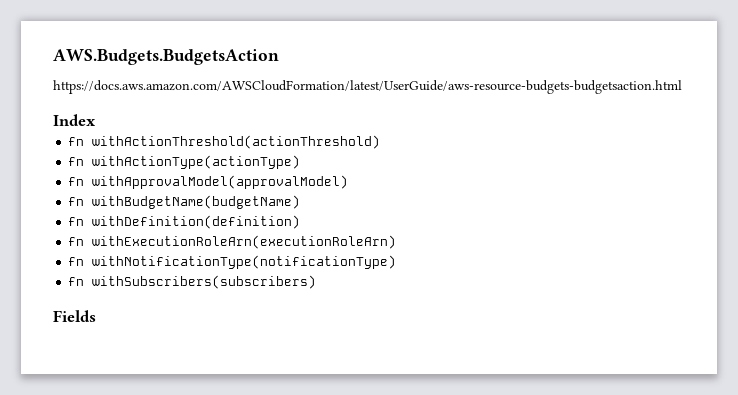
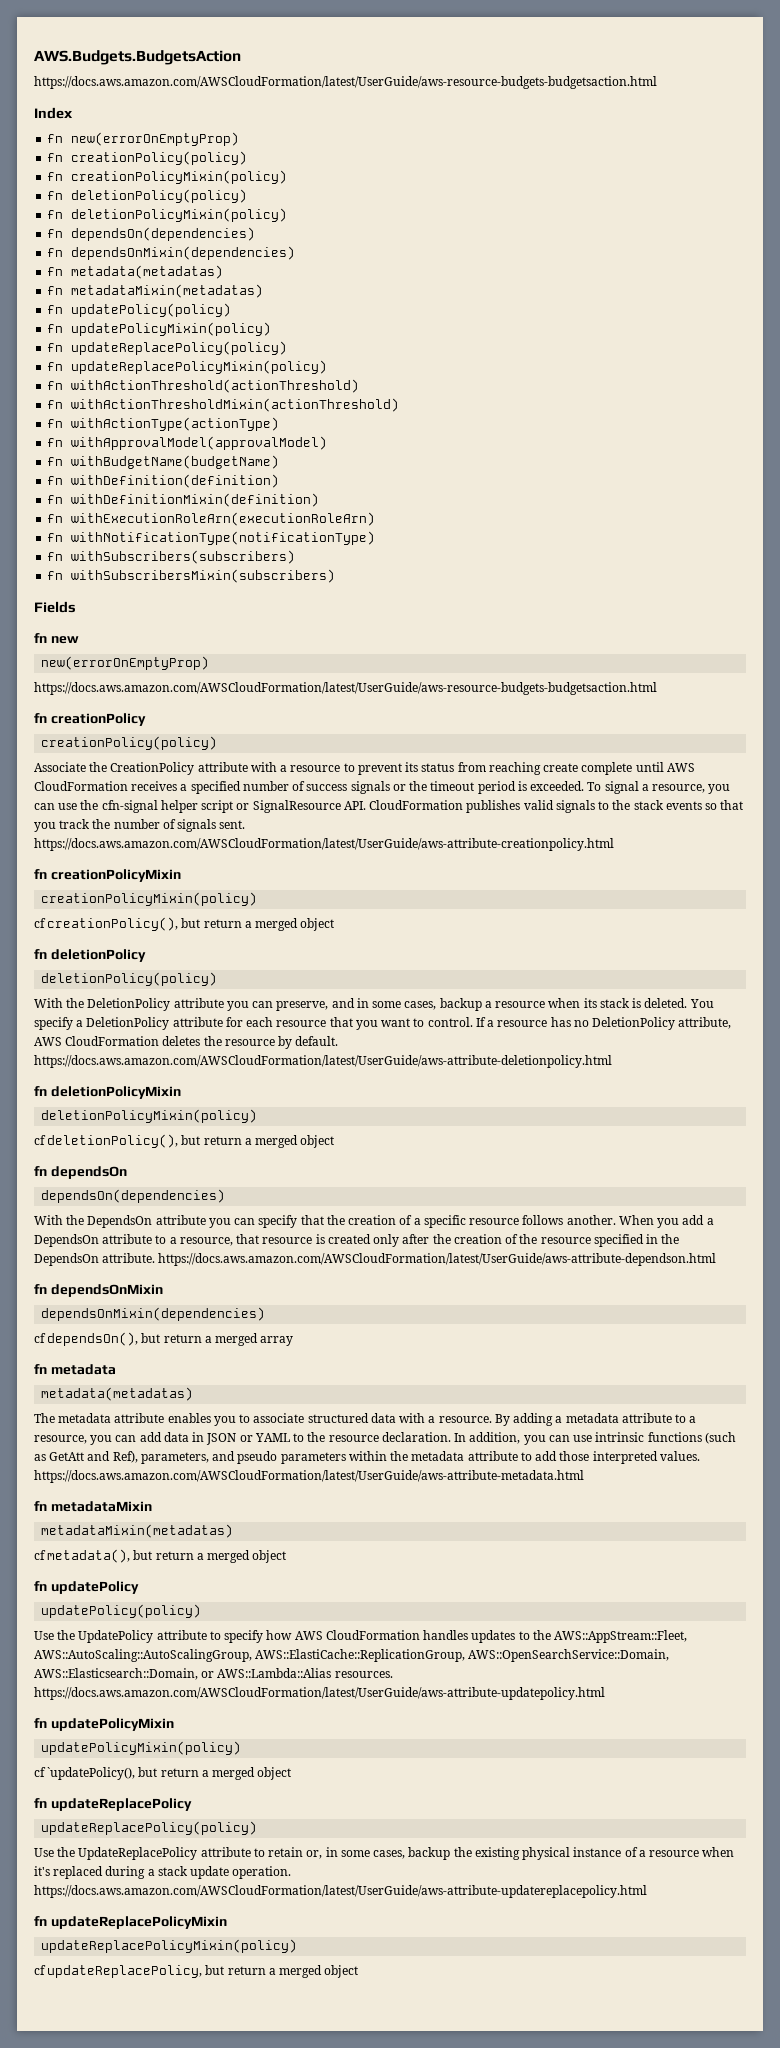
(96, 120) none -> [47,132,240,146] [47,151,248,165] [47,170,288,184] [47,189,248,203] [47,208,288,222] [47,227,256,241] [47,246,296,260] [47,265,224,279] [47,284,264,298] [47,303,232,317] [47,322,272,336] [47,341,288,355] [47,360,328,374] // fn new(errorOnEmptyProp) // fn creationPolicy(policy) // fn creationPolicyMixin(policy) // fn deletionPolicy(policy) // fn deletionPolicyMixin(policy) // fn dependsOn(dependencies) // fn dependsOnMixin(dependencies) // fn metadata(metadatas) // fn metadataMixin(metadatas) // fn updatePolicy(policy) // fn updatePolicyMixin(policy) // fn updateReplacePolicy(policy) // fn updateReplacePolicyMixin(policy)
(381, 142) none -> [47,398,400,412] // fn withActionThresholdMixin(actionThreshold)
(301, 222) none -> [47,493,320,507] // fn withDefinitionMixin(definition)
(317, 282) none -> [47,569,336,583] // fn withSubscribersMixin(subscribers)
(96, 316) none -> [34,633,79,644] [41,656,210,670] [34,682,657,695] [34,713,146,726] [41,736,218,750] [34,762,695,775] [34,781,731,794] [34,800,744,813] [34,819,246,832] [34,838,614,851] [34,869,181,882] [41,892,258,906] [34,917,335,931] [34,949,146,962] [41,972,218,986] [34,998,714,1011] [34,1017,732,1030] [34,1036,339,1049] [34,1055,612,1068] [34,1086,181,1099] [41,1109,258,1123] [34,1134,335,1148] [34,1166,127,1179] [41,1189,226,1203] [34,1215,714,1228] [34,1234,680,1247] [34,1253,717,1266] [34,1284,163,1297] [41,1307,266,1321] [34,1332,294,1346] [34,1364,116,1375] [41,1387,194,1401] [34,1413,697,1426] [34,1432,736,1445] [34,1451,700,1464] [34,1470,584,1483] [34,1501,152,1512] [41,1524,234,1538] [34,1549,287,1563] [34,1581,139,1594] [41,1604,202,1618] [34,1630,688,1643] [34,1649,670,1662] [34,1668,393,1680] [34,1687,605,1700] [34,1718,174,1731] [41,1741,242,1755] [34,1767,292,1780] [34,1798,192,1811] [41,1821,258,1835] [34,1847,735,1860] [34,1866,292,1879] [34,1885,647,1898] [34,1916,227,1929] [41,1939,298,1953] [34,1965,359,1978] // fn new // new(errorOnEmptyProp) // https://docs.aws.amazon.com/AWSCloudFormation/latest/UserGuide/aws-resource-budgets-budgetsaction.html // fn creationPolicy // creationPolicy(policy) // Associate the CreationPolicy attribute with a resource to prevent its status from reaching create complete until AWS CloudFormation receives a specified number of success signals or the timeout period is exceeded. To signal a resource, you can use the cfn-signal helper script or SignalResource API. CloudFormation publishes valid signals to the stack events so that you track the number of signals sent. https://docs.aws.amazon.com/AWSCloudFormation/latest/UserGuide/aws-attribute-creationpolicy.html // fn creationPolicyMixin // creationPolicyMixin(policy) // cf creationPolicy(), but return a merged object // fn deletionPolicy // deletionPolicy(policy) // With the DeletionPolicy attribute you can preserve, and in some cases, backup a resource when its stack is deleted. You specify a DeletionPolicy attribute for each resource that you want to control. If a resource has no DeletionPolicy attribute, AWS CloudFormation deletes the resource by default. https://docs.aws.amazon.com/AWSCloudFormation/latest/UserGuide/aws-attribute-deletionpolicy.html // fn deletionPolicyMixin // deletionPolicyMixin(policy) // cf deletionPolicy(), but return a merged object // fn dependsOn // dependsOn(dependencies) // With the DependsOn attribute you can specify that the creation of a specific resource follows another. When you add a DependsOn attribute to a resource, that resource is created only after the creation of the resource specified in the DependsOn attribute. https://docs.aws.amazon.com/AWSCloudFormation/latest/UserGuide/aws-attribute-dependson.html // fn dependsOnMixin // dependsOnMixin(dependencies) // cf dependsOn(), but return a merged array // fn metadata // metadata(metadatas) // The metadata attribute enables you to associate structured data with a resource. By adding a metadata attribute to a resource, you can add data in JSON or YAML to the resource declaration. In addition, you can use intrinsic functions (such as GetAtt and Ref), parameters, and pseudo parameters within the metadata attribute to add those interpreted values. https://docs.aws.amazon.com/AWSCloudFormation/latest/UserGuide/aws-attribute-metadata.html // fn metadataMixin // metadataMixin(metadatas) // cf metadata(), but return a merged object // fn updatePolicy // updatePolicy(policy) // Use the UpdatePolicy attribute to specify how AWS CloudFormation handles updates to the AWS::AppStream::Fleet, AWS::AutoScaling::AutoScalingGroup, AWS::ElastiCache::ReplicationGroup, AWS::OpenSearchService::Domain, AWS::Elasticsearch::Domain, or AWS::Lambda::Alias resources. https://docs.aws.amazon.com/AWSCloudFormation/latest/UserGuide/aws-attribute-updatepolicy.html // fn updatePolicyMixin // updatePolicyMixin(policy) // cf `updatePolicy(), but return a merged object // fn updateReplacePolicy // updateReplacePolicy(policy) // Use the UpdateReplacePolicy attribute to retain or, in some cases, backup the existing physical instance of a resource when it's replaced during a stack update operation. https://docs.aws.amazon.com/AWSCloudFormation/latest/UserGuide/aws-attribute-updatereplacepolicy.html // fn updateReplacePolicyMixin // updateReplacePolicyMixin(policy) // cf updateReplacePolicy, but return a merged object

